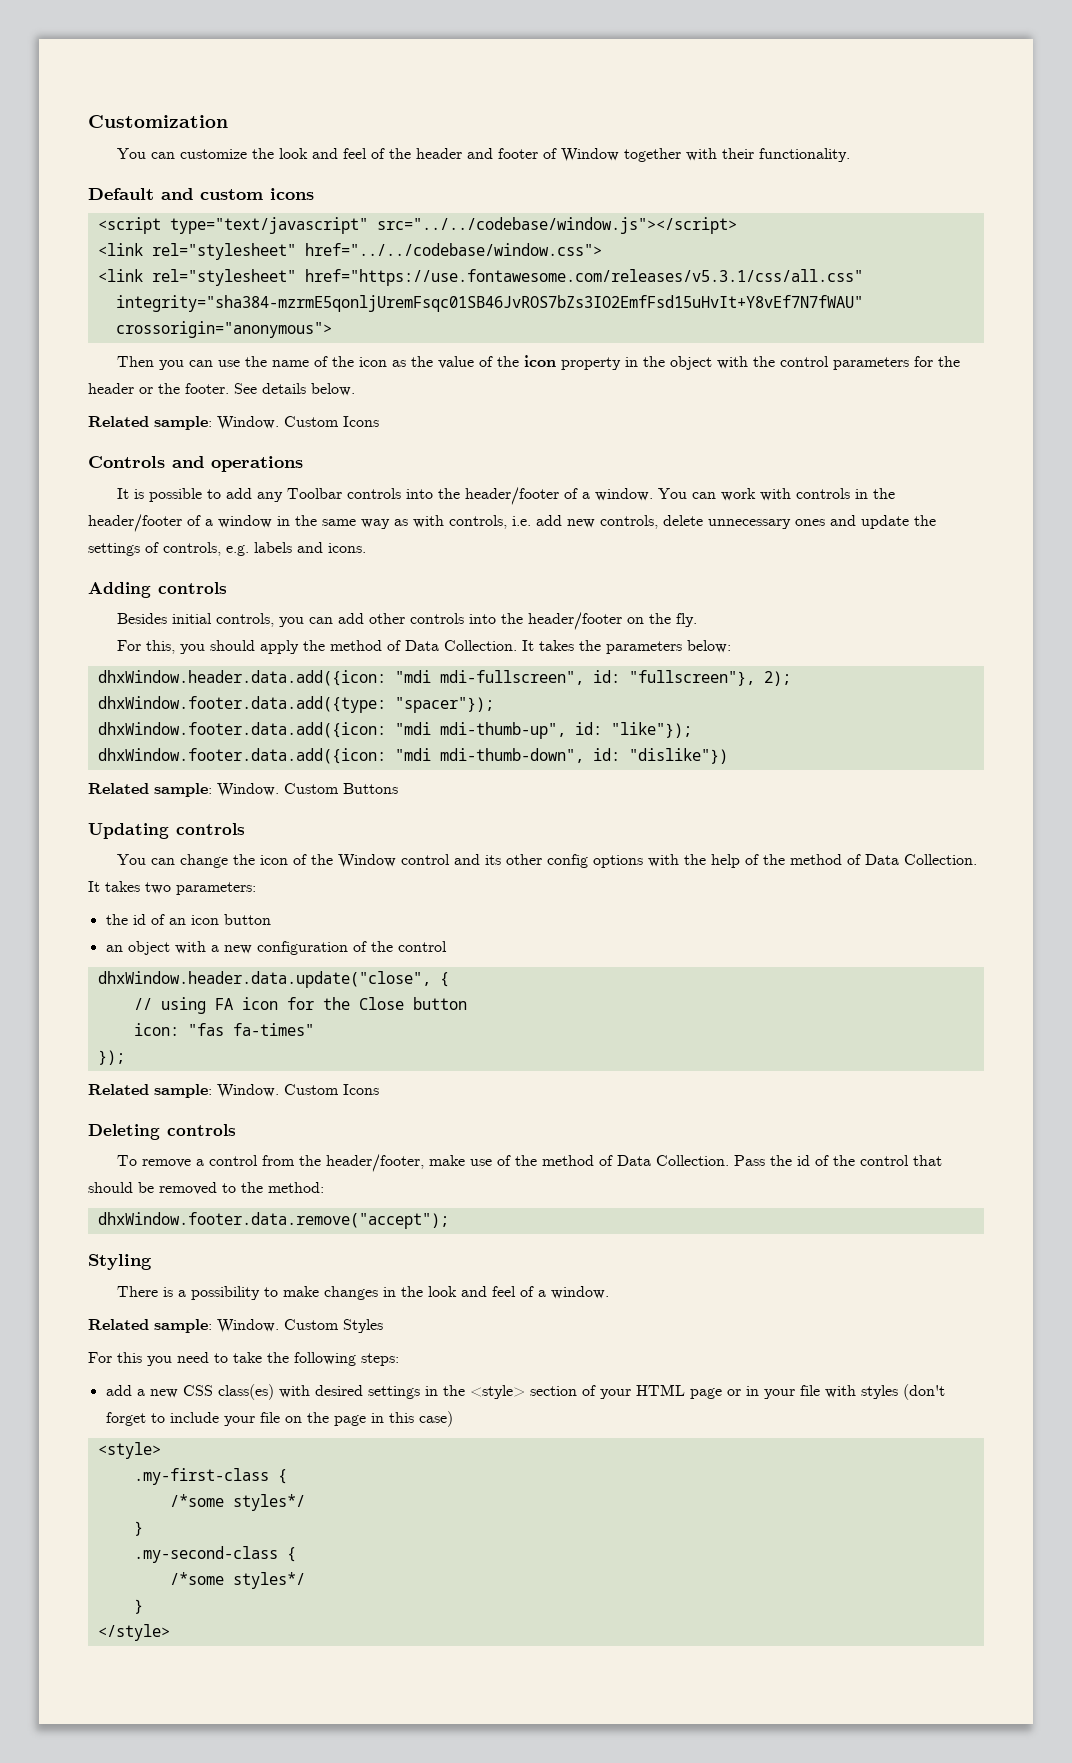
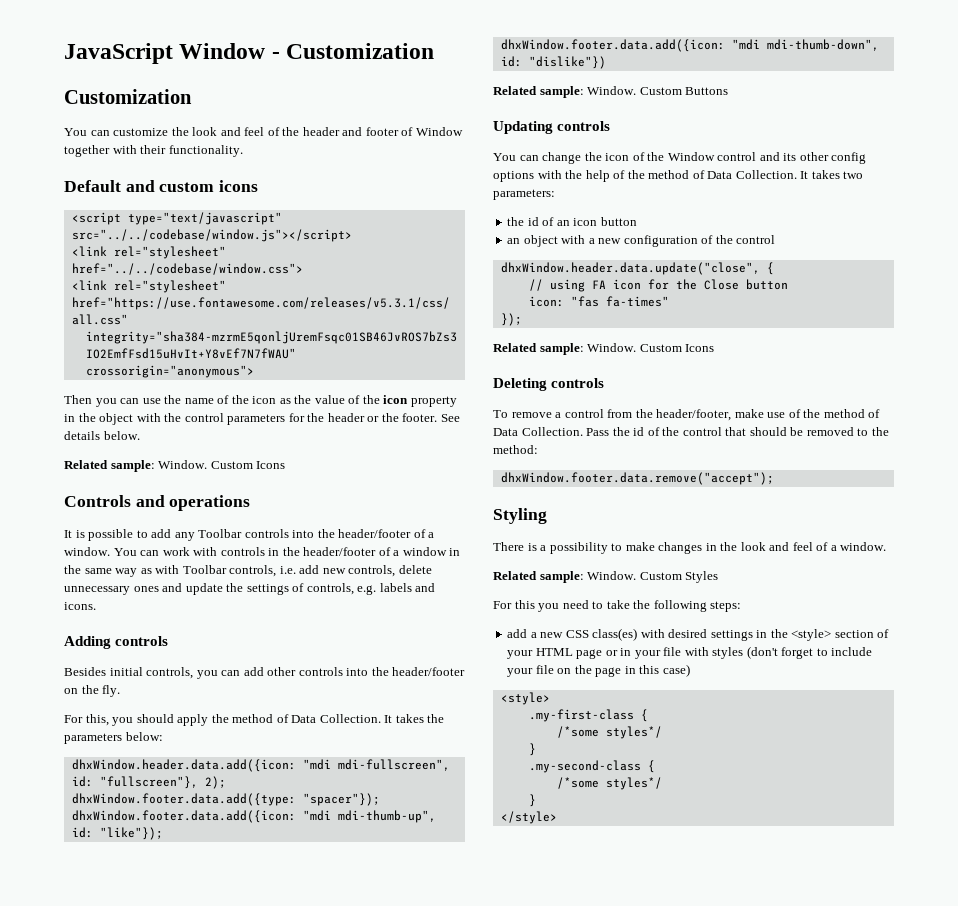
(88, 121) none -> [64,43,435,64] JavaScript Window - Customization //
(444, 521) none -> [182,565,227,574] Toolbar

